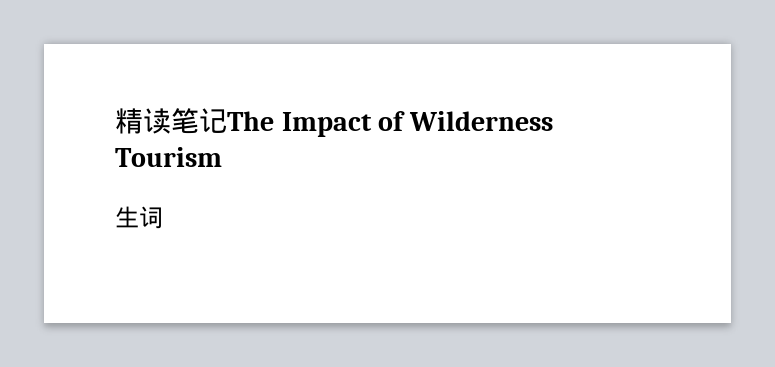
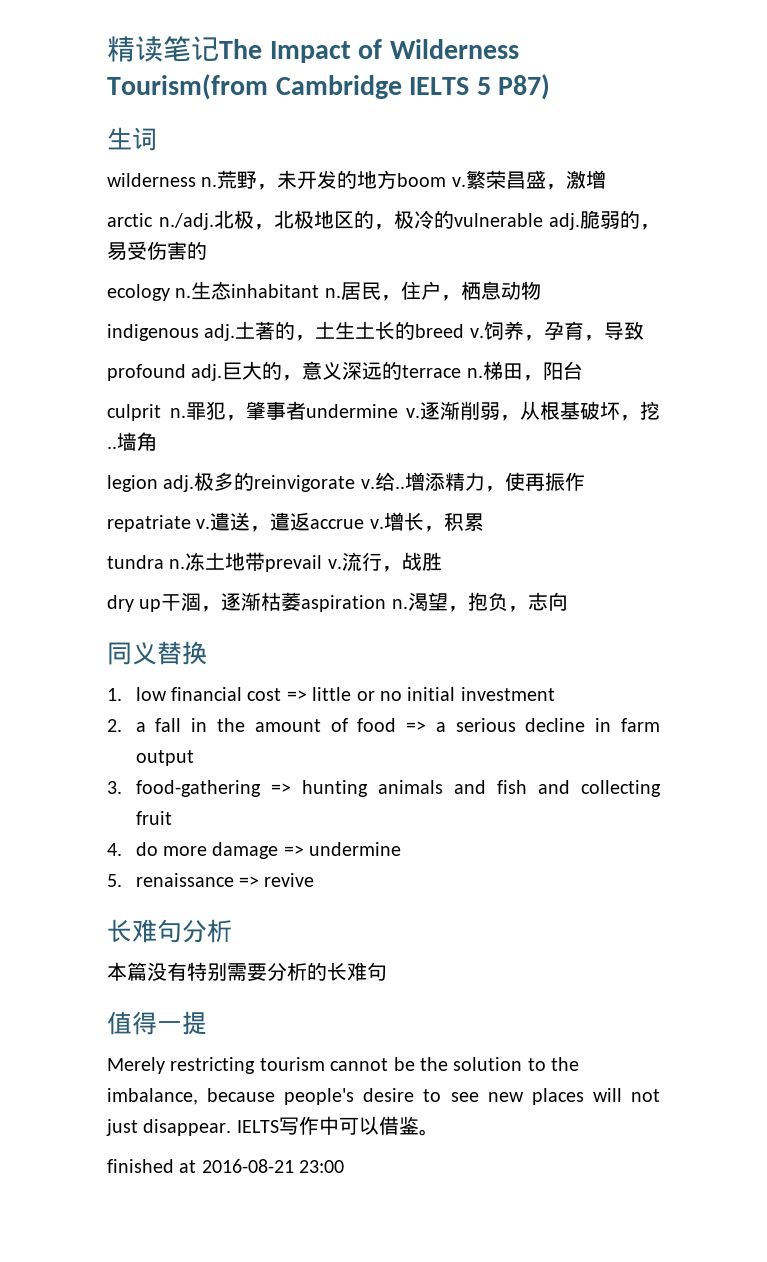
[115,147,222,167] [115,206,163,229] Tourism // 生词 -> [107,74,551,100] [107,127,157,151] [107,170,606,190] [107,210,660,230] [107,241,207,261] [107,281,541,301] [107,321,644,341] [107,361,583,381] [107,401,660,421] [107,432,157,451] [107,472,585,492] [107,512,484,532] [107,552,442,572] [107,592,568,612] [107,641,207,665] [107,687,555,701] [107,718,661,732] [135,750,194,766] [107,780,661,797] [135,811,172,825] [107,842,402,859] [107,873,315,887] [107,919,232,943] [107,962,387,981] [107,1011,207,1035] [107,1057,580,1074] [107,1088,660,1105] [106,1116,439,1136] [107,1159,345,1173] Tourism(from Cambridge IELTS 5 P87) // 生词 // wilderness n.荒野，未开发的地方boom v.繁荣昌盛，激增 // arctic n./adj.北极，北极地区的，极冷的vulnerable adj.脆弱的，易受伤害的 // ecology n.生态inhabitant n.居民，住户，栖息动物 // indigenous adj.土著的，土生土长的breed v.饲养，孕育，导致 // profound adj.巨大的，意义深远的terrace n.梯田，阳台 // culprit n.罪犯，肇事者undermine v.逐渐削弱，从根基破坏，挖..墙角 // legion adj.极多的reinvigorate v.给..增添精力，使再振作 // repatriate v.遣送，遣返accrue v.增长，积累 // tundra n.冻土地带prevail v.流行，战胜 // dry up干涸，逐渐枯萎aspiration n.渴望，抱负，志向 // 同义替换 // 1. low financial cost => little or no initial investment // 2. a fall in the amount of food => a serious decline in farm output // 3. food-gathering => hunting animals and fish and collecting fruit // 4. do more damage => undermine // 5. renaissance => revive // 长难句分析 // 本篇没有特别需要分析的长难句 // 值得一提 // Merely restricting tourism cannot be the solution to the imbalance, because people's desire to see new places will not just disappear. IELTS写作中可以借鉴。 // finished at 2016-08-21 23:00

